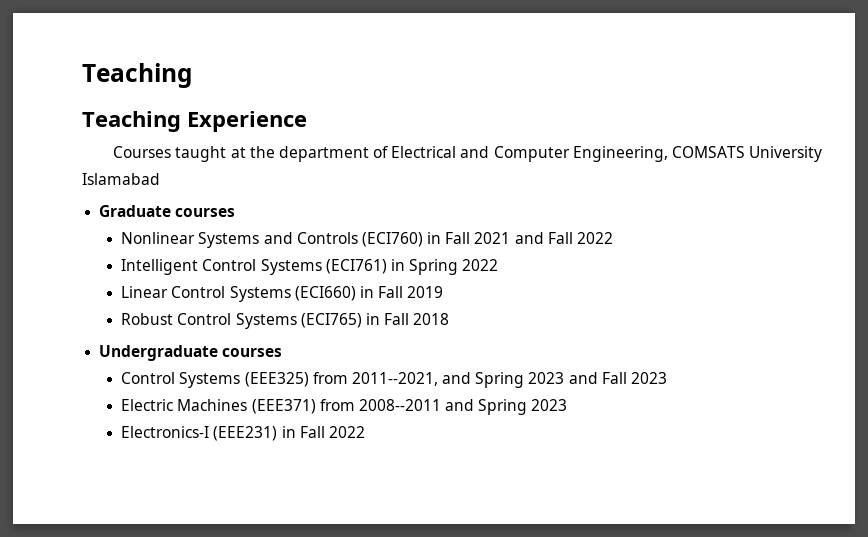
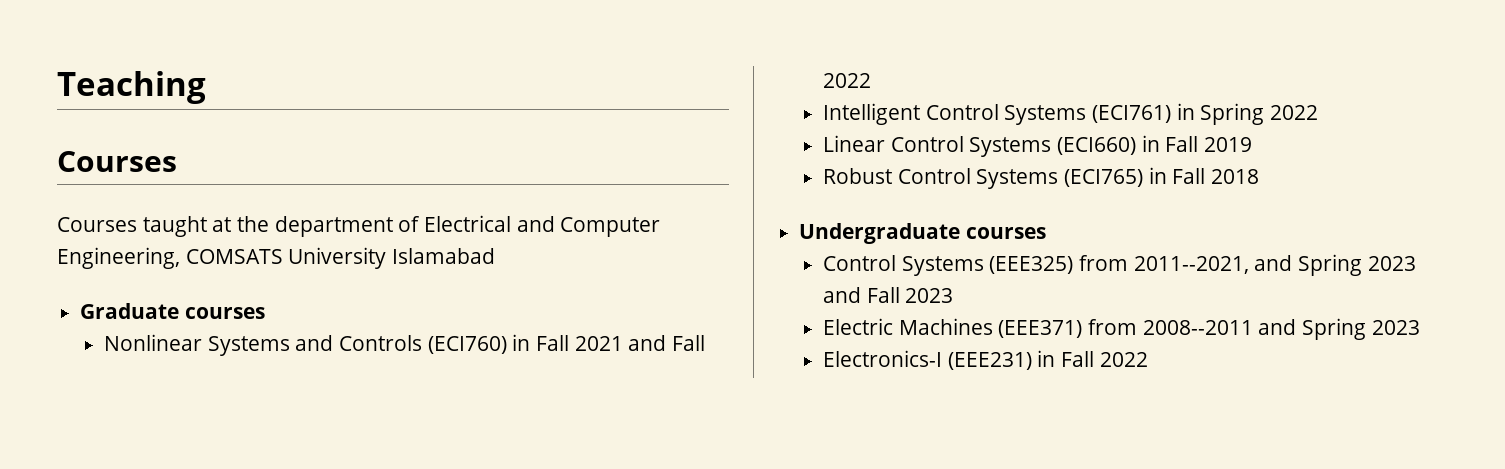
[82,111,307,132] Teaching Experience -> [57,151,177,172] Courses

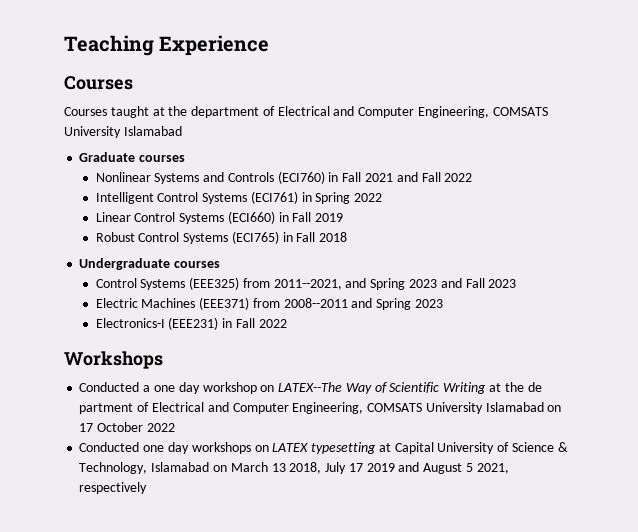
(206, 87) none -> [159,35,270,56] Experience
(1148, 359) none -> [64,351,163,369] [79,382,542,394] [79,402,562,414] [79,422,175,432] [79,442,568,454] [79,462,509,474] [79,482,148,494] // Workshops // Conducted a one day workshop on LATEX--The Way of Scientific Writing at the de partment of Electrical and Computer Engineering, COMSATS University Islamabad on 17 October 2022 // Conducted one day workshops on LATEX typesetting at Capital University of Science & Technology, Islamabad on March 13 2018, July 17 2019 and August 5 2021, respectively

